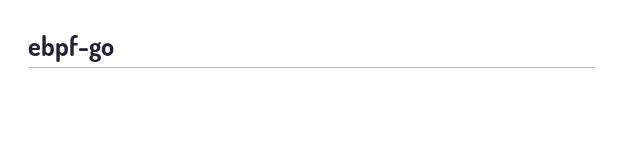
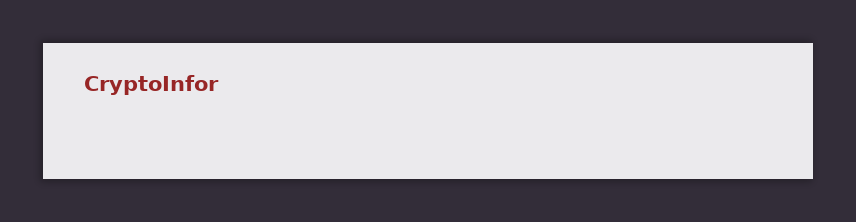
[28,35,114,62] ebpf-go -> [84,75,219,95] CryptoInfor

